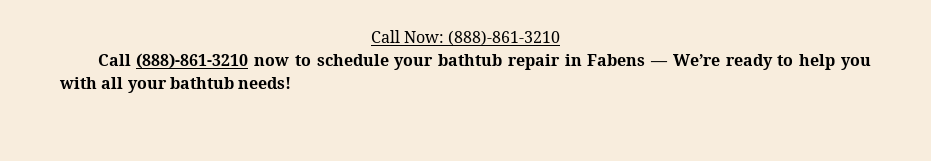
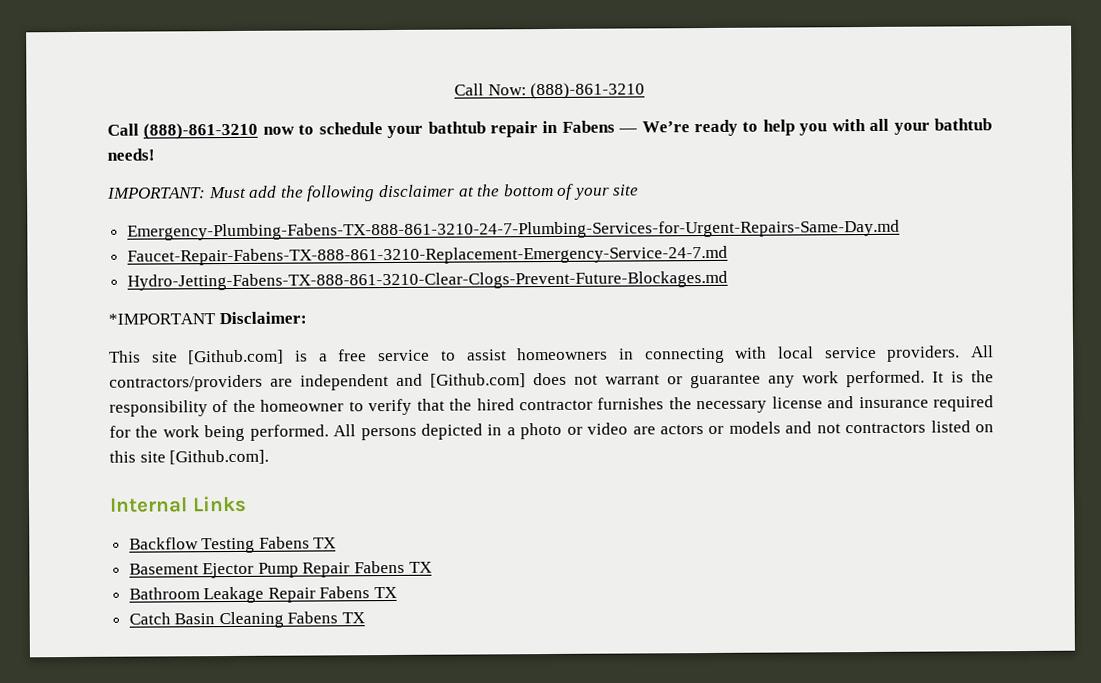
(292, 83) none -> [107,183,640,202] [126,219,900,241] [126,245,728,266] [126,270,728,291] [108,311,307,325] [109,345,994,365] [109,370,994,392] [109,395,994,417] [109,420,995,442] [109,449,270,465] [109,495,247,513] [128,536,337,554] [128,560,432,579] [128,586,398,604] [128,611,366,629] // IMPORTANT: Must add the following disclaimer at the bottom of your site // Emergency-Plumbing-Fabens-TX-888-861-3210-24-7-Plumbing-Services-for-Urgent-Repairs-Same-Day.md // Faucet-Repair-Fabens-TX-888-861-3210-Replacement-Emergency-Service-24-7.md // Hydro-Jetting-Fabens-TX-888-861-3210-Clear-Clogs-Prevent-Future-Blockages.md // *IMPORTANT Disclaimer: // This site [Github.com] is a free service to assist homeowners in connecting with local service providers. All contractors/providers are independent and [Github.com] does not warrant or guarantee any work performed. It is the responsibility of the homeowner to verify that the hired contractor furnishes the necessary license and insurance required for the work being performed. All persons depicted in a photo or video are actors or models and not contractors listed on this site [Github.com]. // Internal Links // Backflow Testing Fabens TX // Basement Ejector Pump Repair Fabens TX // Bathroom Leakage Repair Fabens TX // Catch Basin Cleaning Fabens TX

